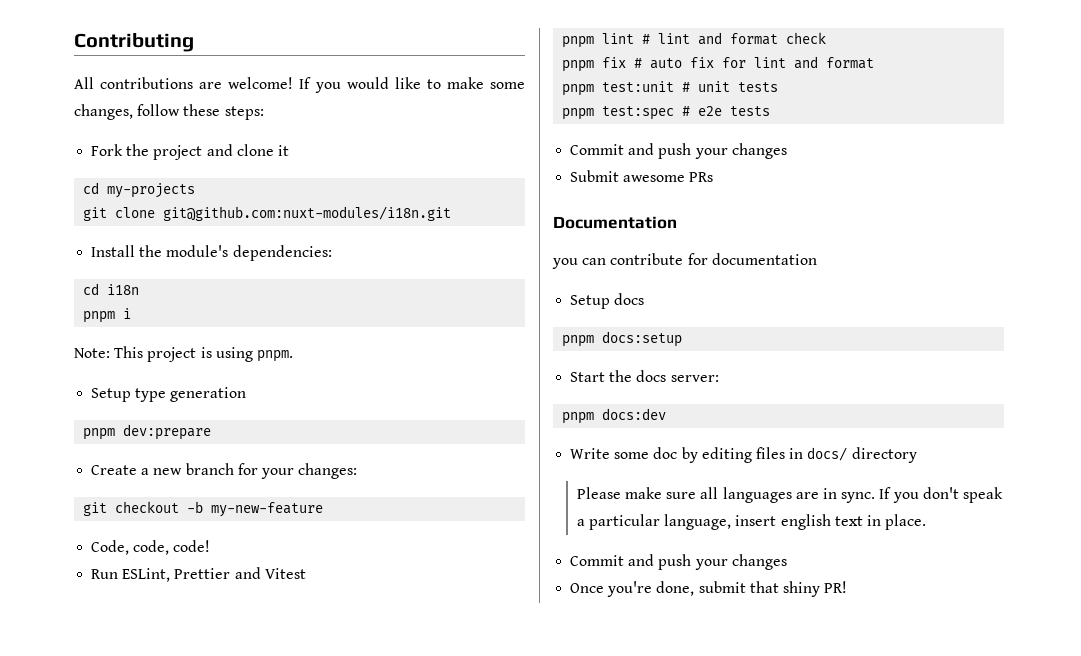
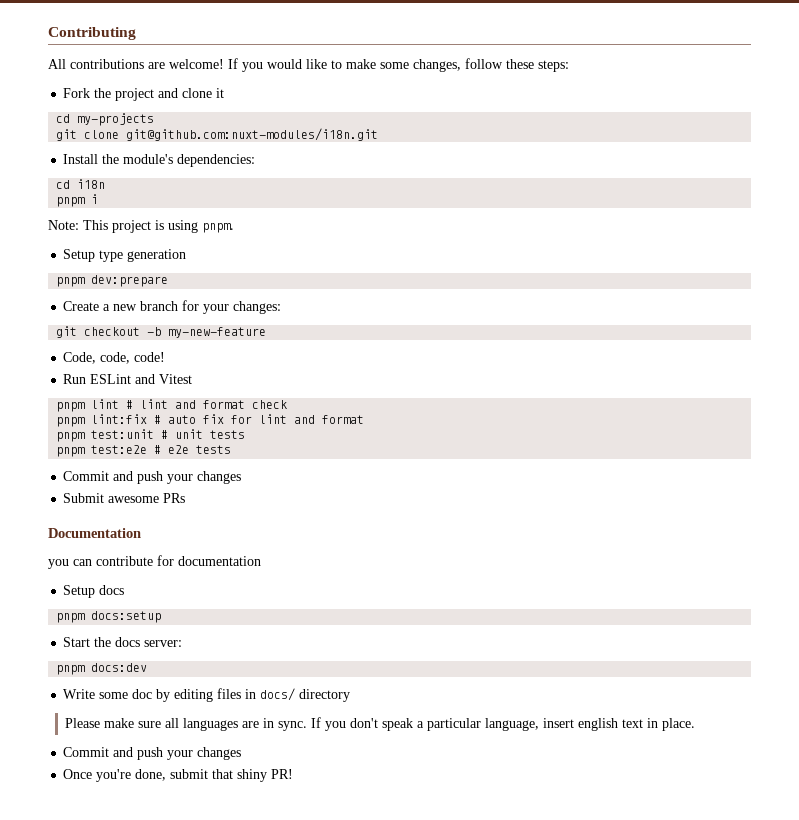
[122,568,231,582] ESLint, Prettier -> [90,374,132,384] ESLint
[602,57,627,68] fix -> [91,414,148,424] lint:fix
[602,106,675,120] test:spec -> [91,445,148,454] test:e2e

